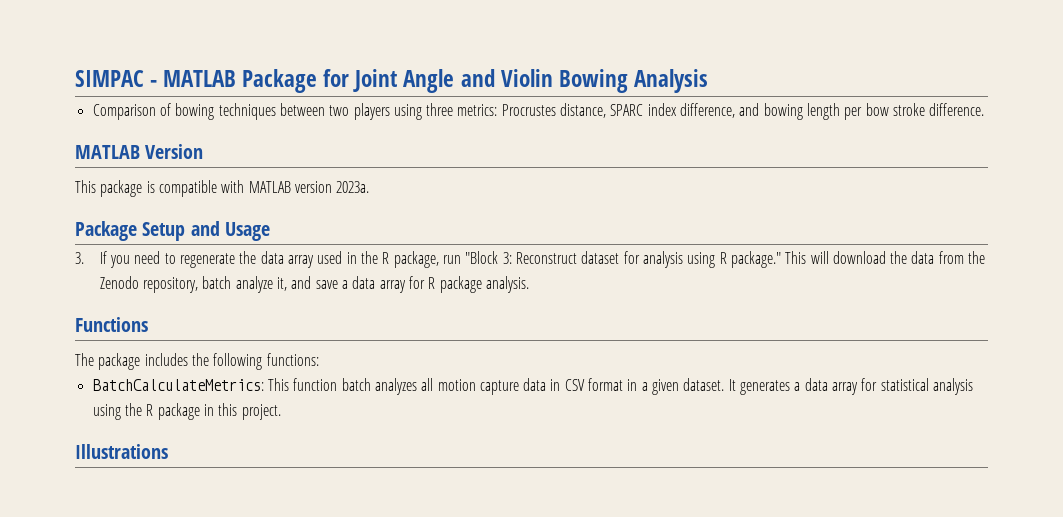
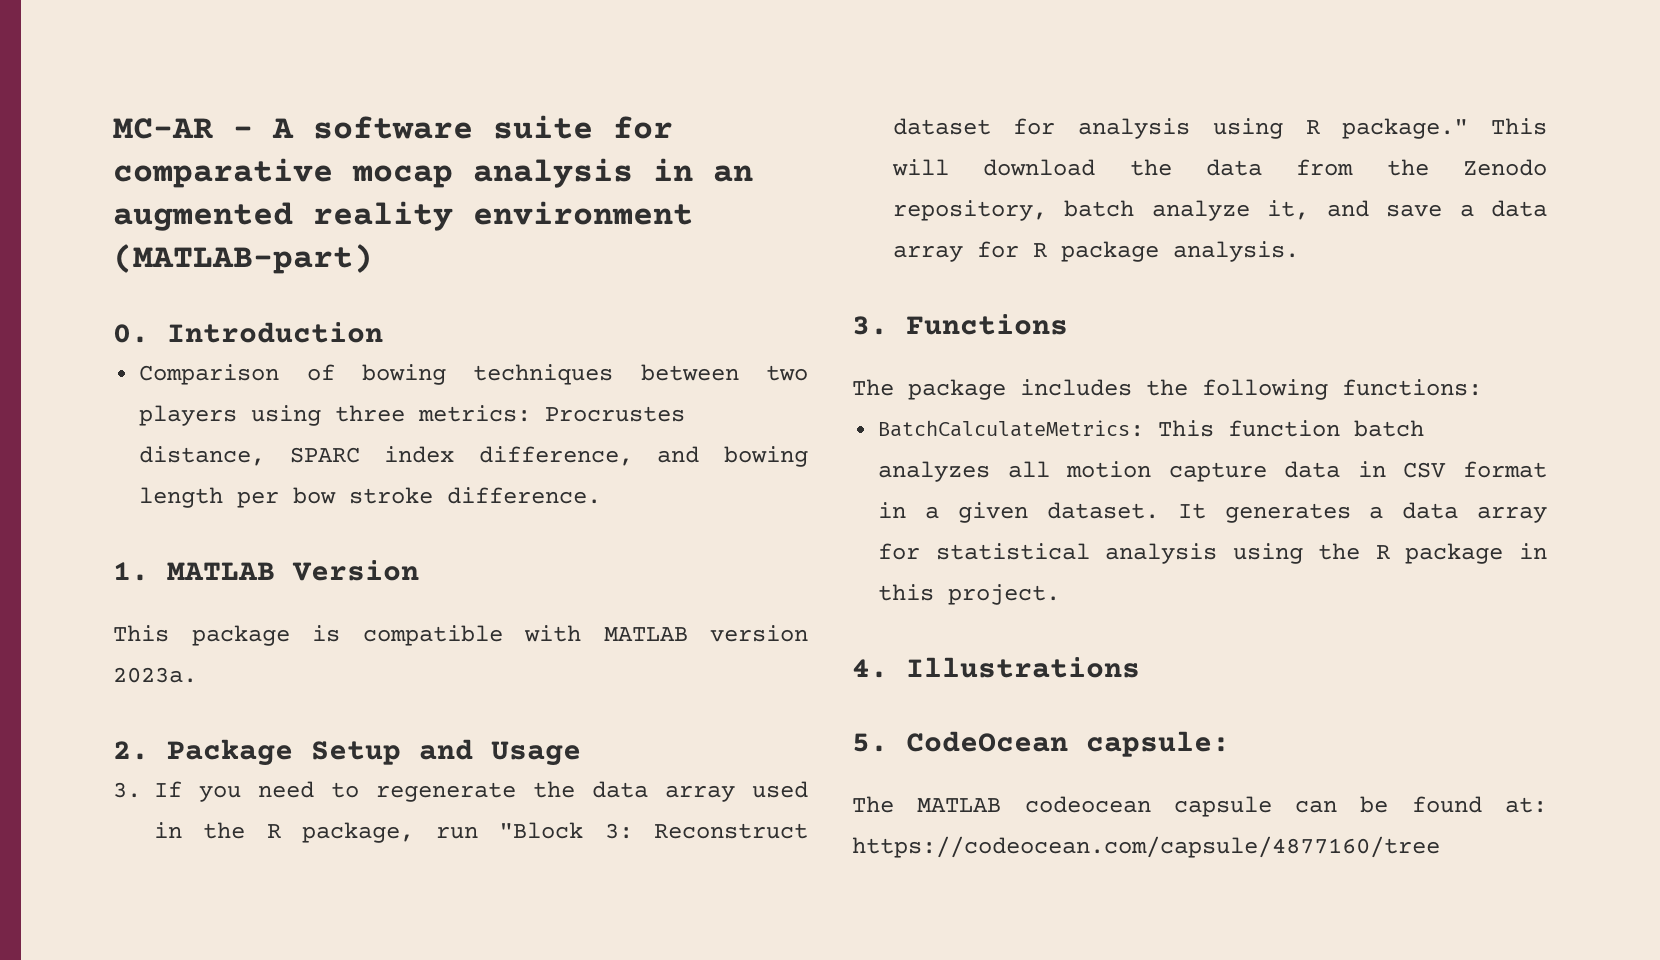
[75,69,708,93] SIMPAC - MATLAB Package for Joint Angle and Violin Bowing Analysis -> [113,115,673,139] [113,158,753,188] [113,201,693,231] [113,244,373,274] [113,322,383,343] MC-AR - A software suite for comparative mocap analysis in an augmented reality environment (MATLAB-part) // 0. Introduction
(985, 109) none -> [113,562,149,581] 1.
(370, 187) none -> [113,741,149,760] 2.
(530, 284) none -> [852,316,888,335] 3.
(281, 412) none -> [852,659,888,678] 4.
(168, 451) none -> [852,731,1230,757] [852,796,1547,817] [852,836,1440,858] // 5. CodeOcean capsule: // The MATLAB codeocean capsule can be found at: https://codeocean.com/capsule/4877160/tree

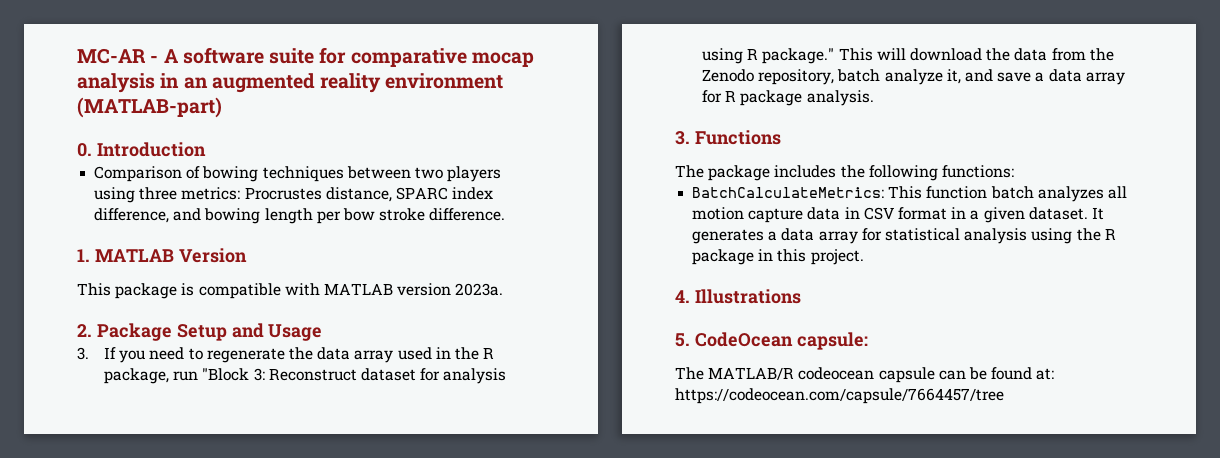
[917,798,1002,812] MATLAB -> [708,367,795,380] MATLAB/R
[852,836,1440,858] https://codeocean.com/capsule/4877160/tree -> [675,388,1004,404] https://codeocean.com/capsule/7664457/tree

